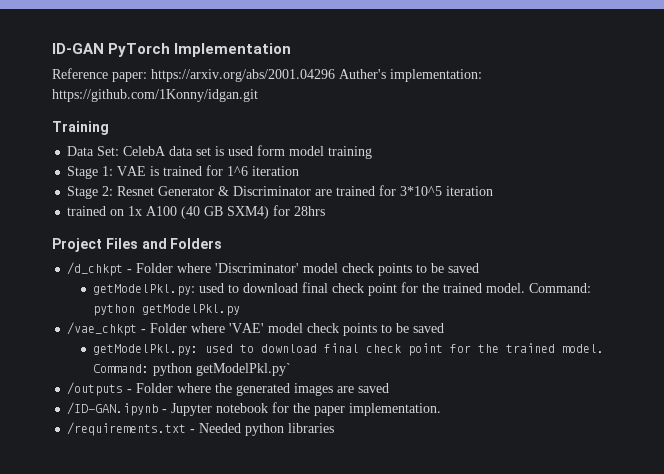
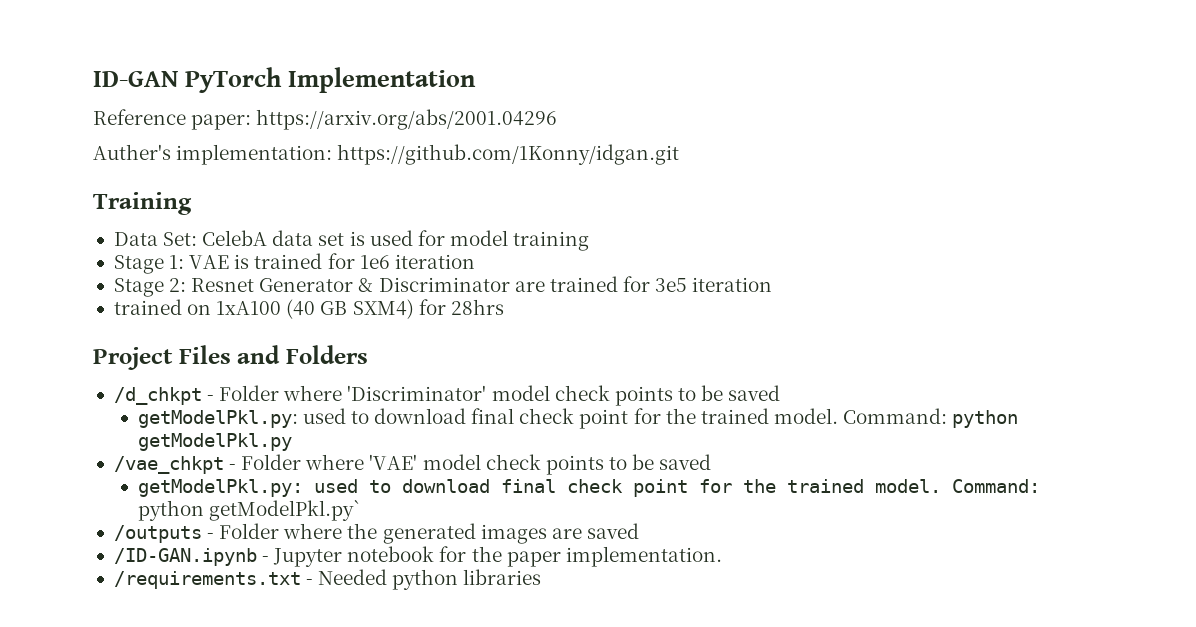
(335, 75) none -> (558, 119) //
[257,145,286,156] form -> [417,230,445,246] for
[227,166,249,176] 1^6 -> [359,255,390,269] 1e6
[400,186,443,196] 3*10^5 -> [655,278,688,292] 3e5
[128,206,178,216] 1x A100 -> [216,301,282,315] 1xA100

